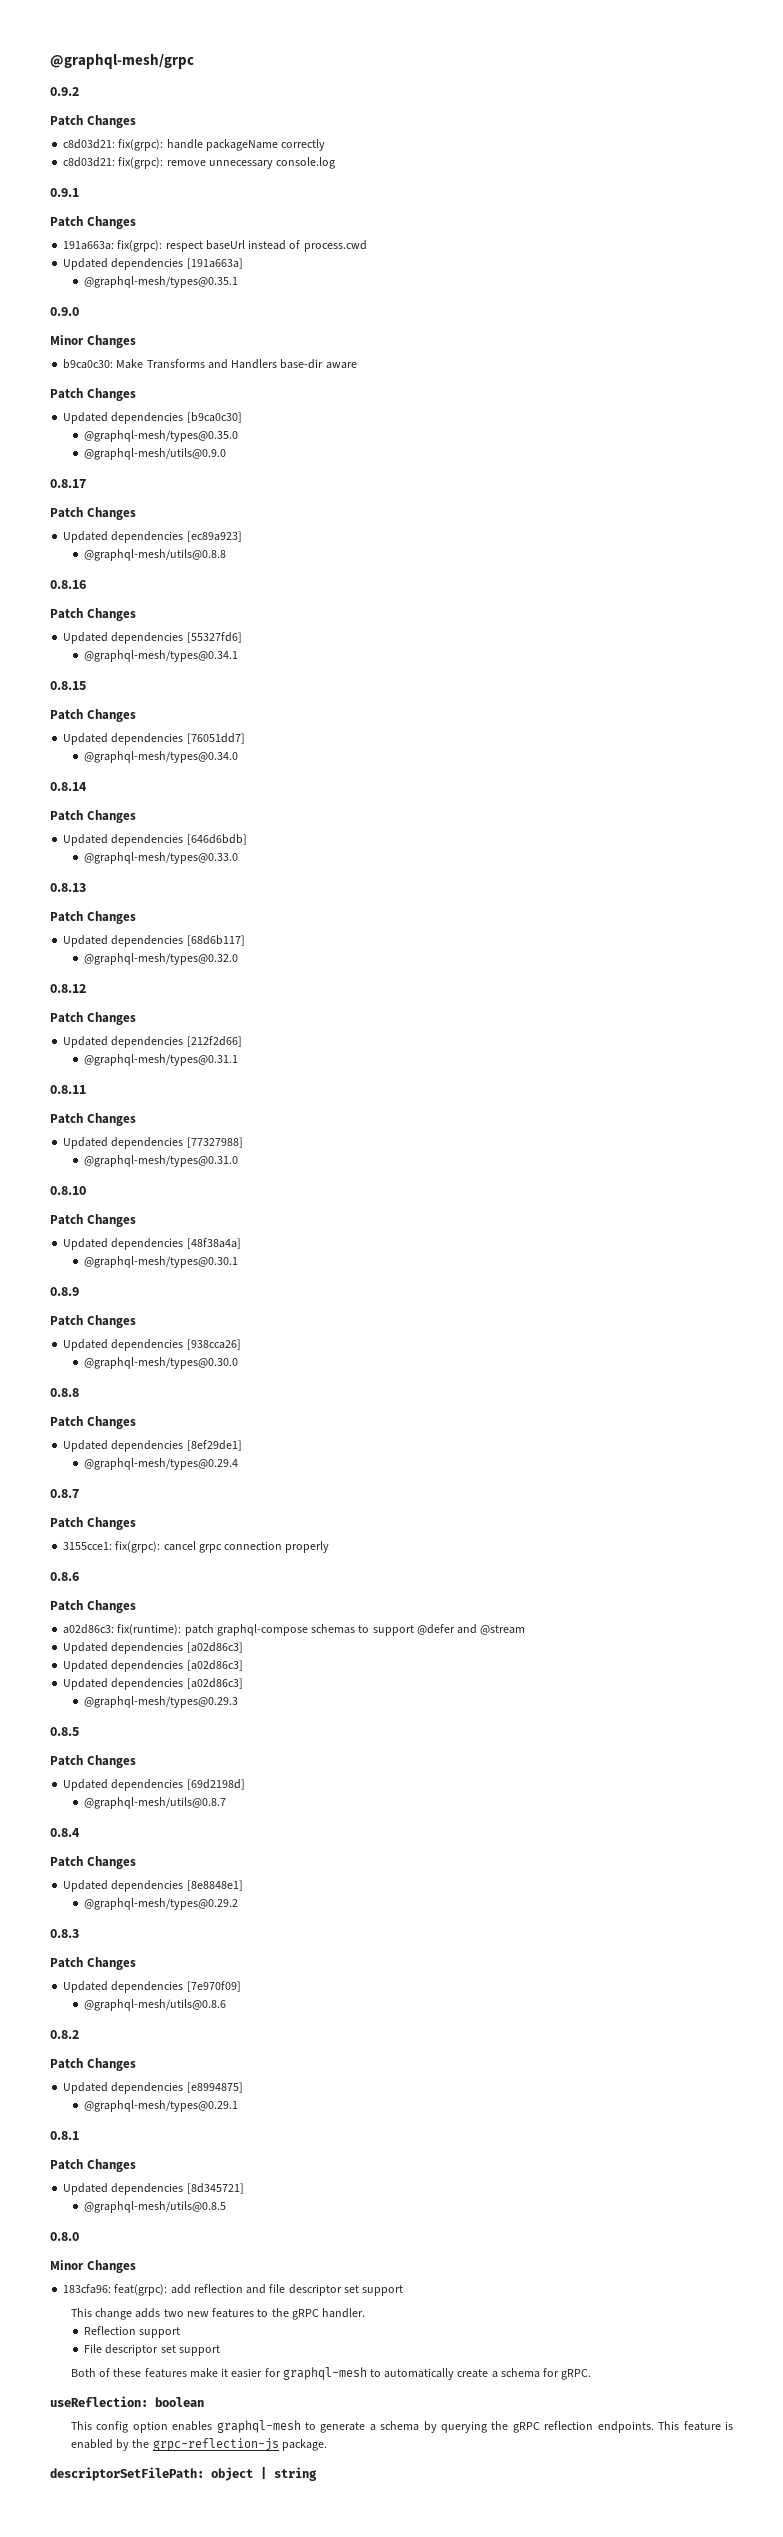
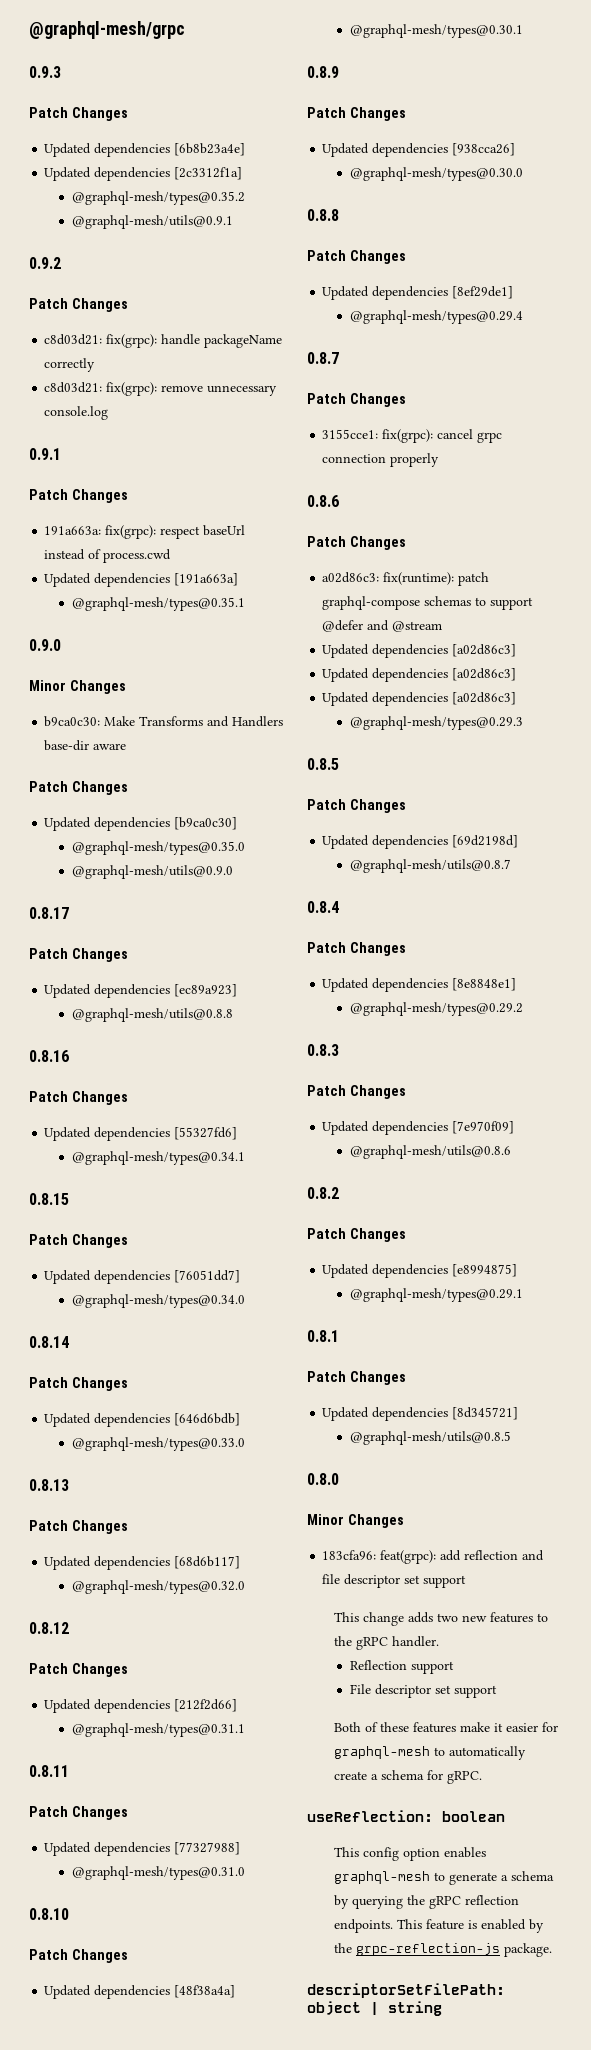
(194, 61) none -> [29,66,61,78] [29,107,128,121] [44,143,246,157] [44,167,243,181] [71,191,245,205] [71,215,233,229] // 0.9.3 // Patch Changes // Updated dependencies [6b8b23a4e] // Updated dependencies [2c3312f1a] // @graphql-mesh/types@0.35.2 // @graphql-mesh/utils@0.9.1

